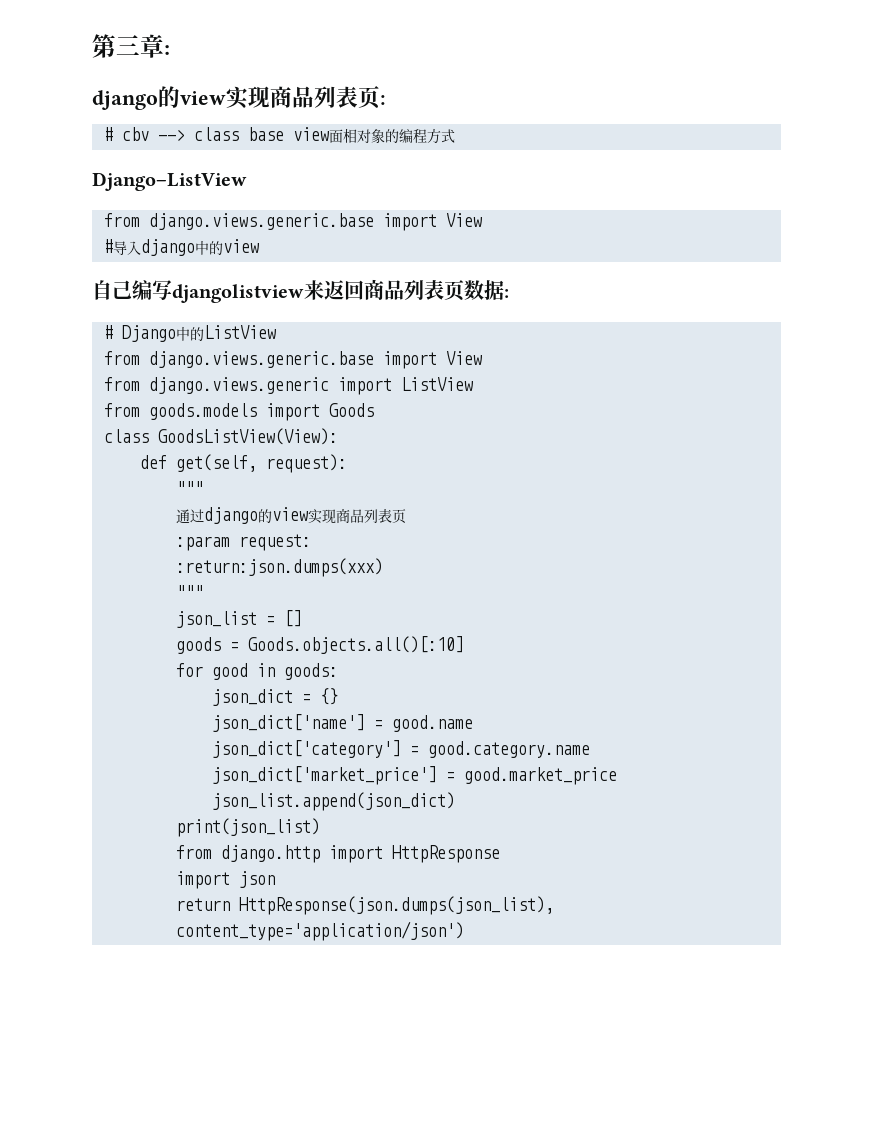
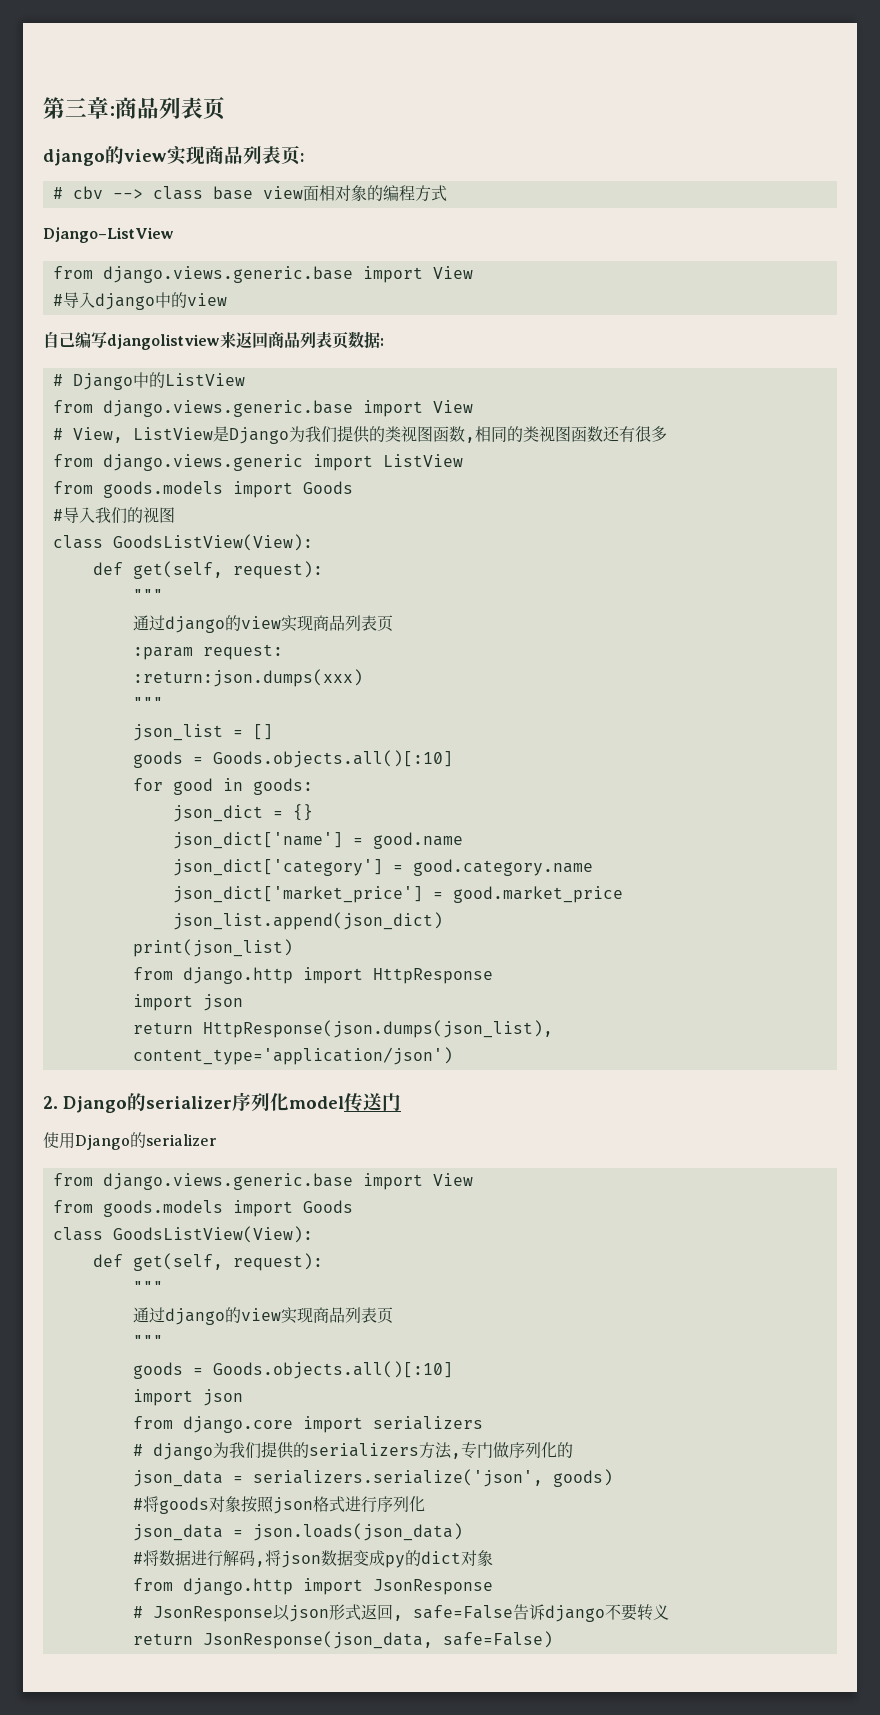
(170, 50) none -> [115,97,225,120] 商品列表页
(482, 358) none -> [52,425,667,444] // # View, ListView是Django为我们提供的类视图函数,相同的类视图函数还有很多
(374, 410) none -> [52,507,175,524] // #导入我们的视图
(464, 931) none -> [43,1092,401,1113] [43,1132,217,1150] [52,1173,473,1190] [52,1200,353,1217] [52,1226,313,1243] [92,1253,323,1271] [132,1281,163,1294] [132,1307,393,1325] [132,1335,163,1348] [132,1361,453,1379] [132,1389,243,1406] [132,1416,483,1433] [132,1441,573,1460] [132,1469,613,1487] [132,1496,425,1514] [132,1523,463,1541] [132,1550,493,1568] [132,1578,493,1595] [132,1604,669,1622] [132,1631,553,1649] // 2. Django的serializer序列化model传送门 // 使用Django的serializer // from django.views.generic.base import View // from goods.models import Goods // class GoodsListView(View): // def get(self, request): // """ // 通过django的view实现商品列表页 // """ // goods = Goods.objects.all()[:10] // import json // from django.core import serializers // # django为我们提供的serializers方法,专门做序列化的 // json_data = serializers.serialize('json', goods) // #将goods对象按照json格式进行序列化 // json_data = json.loads(json_data) // #将数据进行解码,将json数据变成py的dict对象 // from django.http import JsonResponse // # JsonResponse以json形式返回, safe=False告诉django不要转义 // return JsonResponse(json_data, safe=False)

